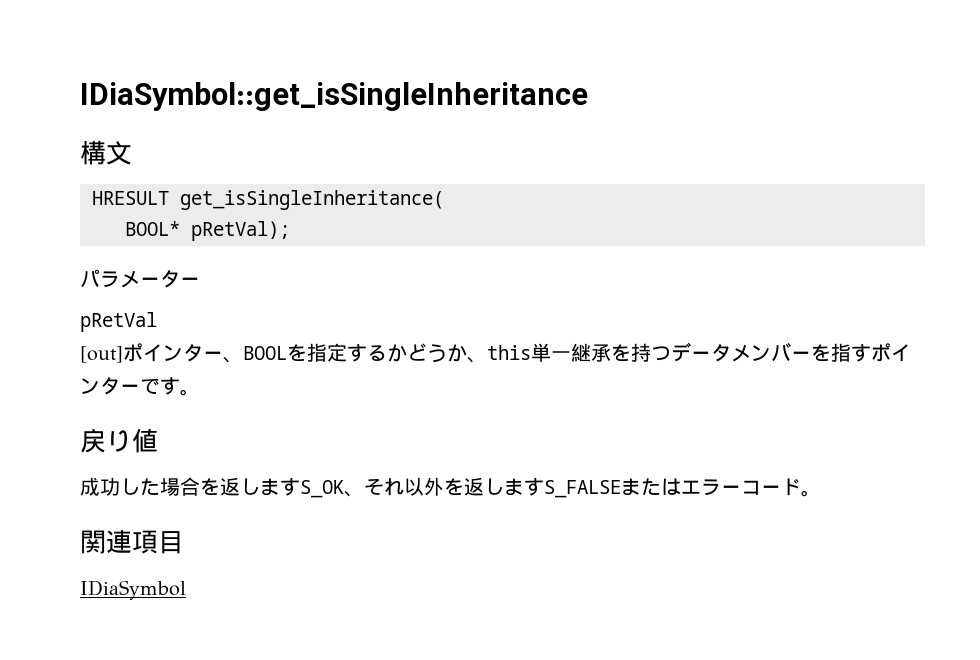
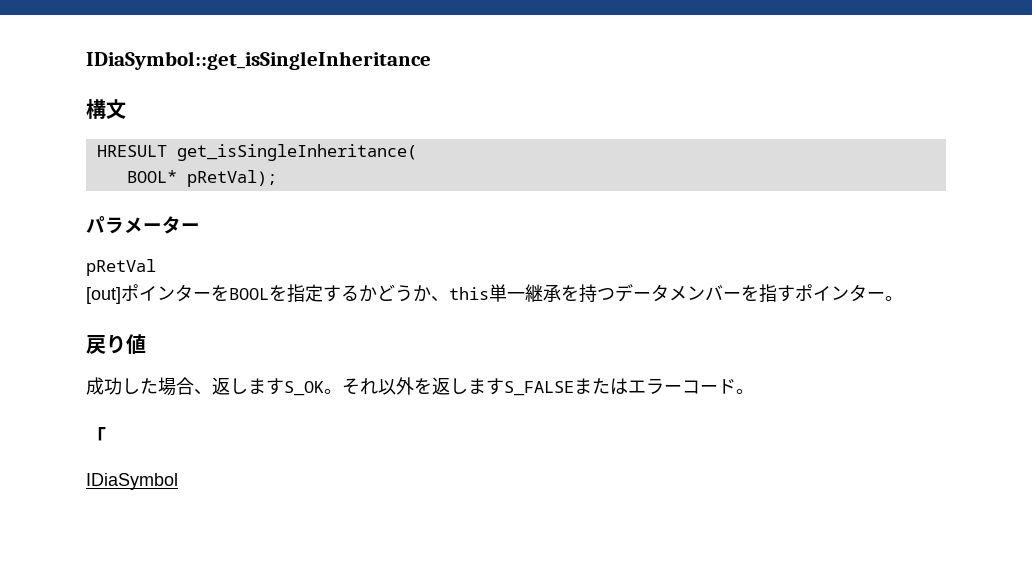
[223,357,243,363] 、 -> [211,285,229,301] を
[140,377,180,395] です -> (885, 295) none
[200,478,220,496] を -> [194,389,212,395] 、
[344,491,364,497] 、 -> [324,389,342,394] 。
[80,529,184,554] 関連項目 -> [86,427,106,445] 「

